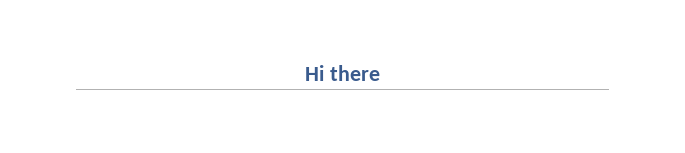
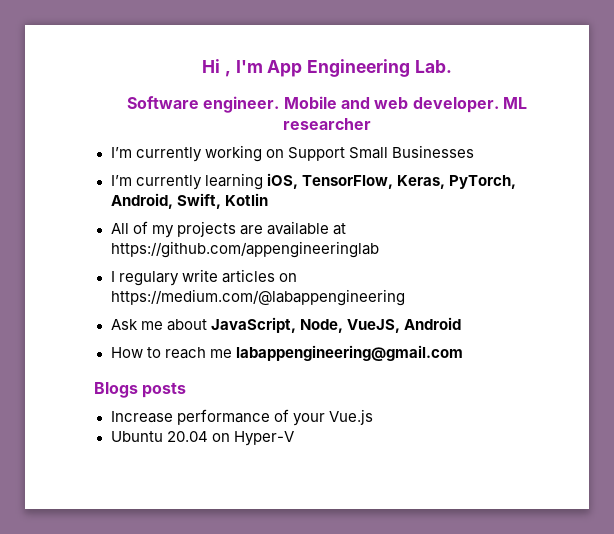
[329,65,380,81] there -> [224,59,452,77] [127,96,527,113] [283,118,371,130] [110,145,474,162] [110,173,516,190] [110,193,268,209] [110,221,346,238] [110,241,379,258] [110,269,297,286] [110,289,405,306] [110,317,461,333] [110,345,463,361] [94,382,187,398] [110,409,373,426] [110,431,294,446] , I'm App Engineering Lab. // Software engineer. Mobile and web developer. ML researcher // I’m currently working on Support Small Businesses // I’m currently learning iOS, TensorFlow, Keras, PyTorch, Android, Swift, Kotlin // All of my projects are available at https://github.com/appengineeringlab // I regulary write articles on https://medium.com/@labappengineering // Ask me about JavaScript, Node, VueJS, Android // How to reach me labappengineering@gmail.com // Blogs posts // Increase performance of your Vue.js // Ubuntu 20.04 on Hyper-V

